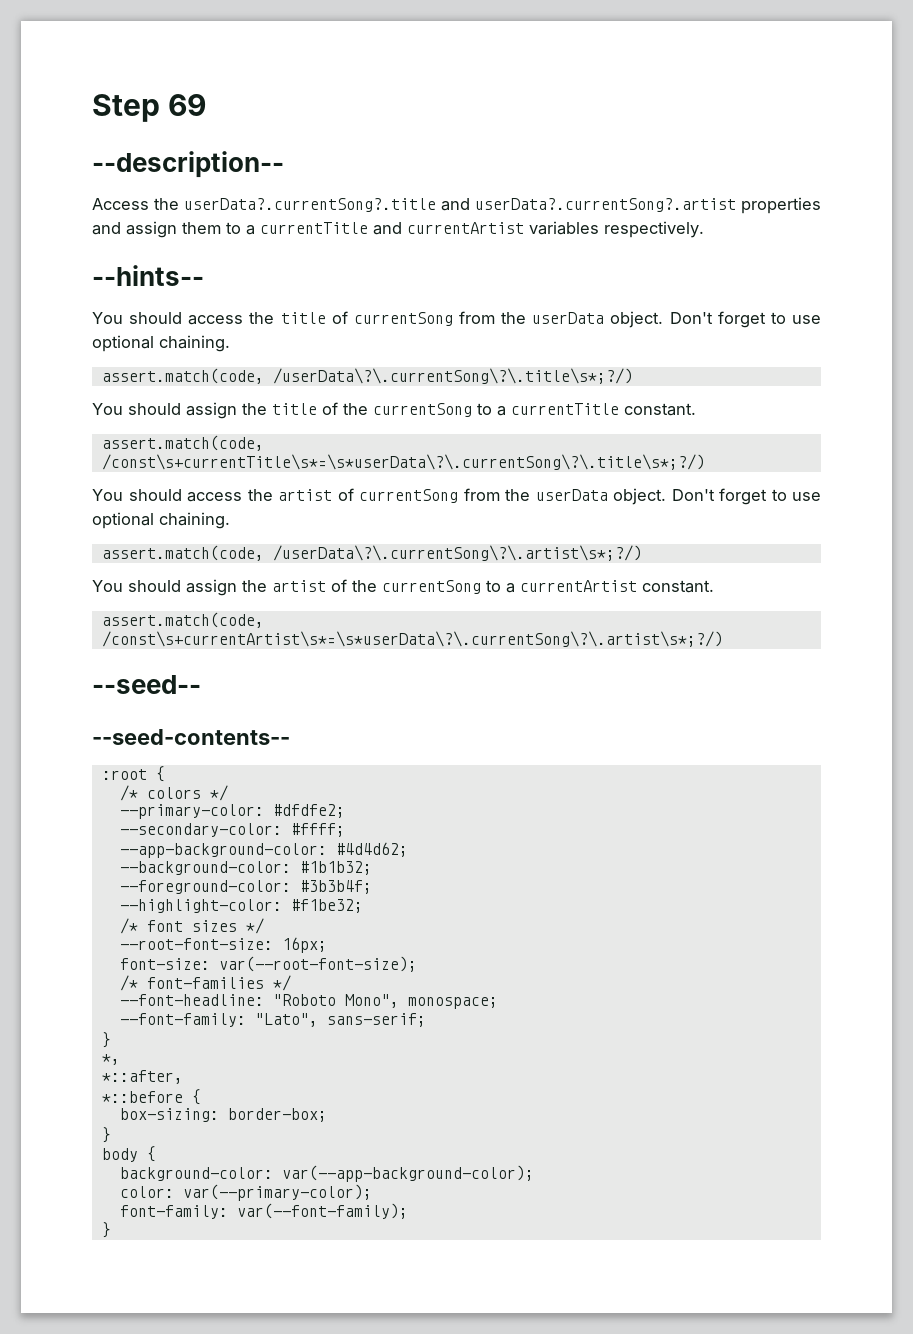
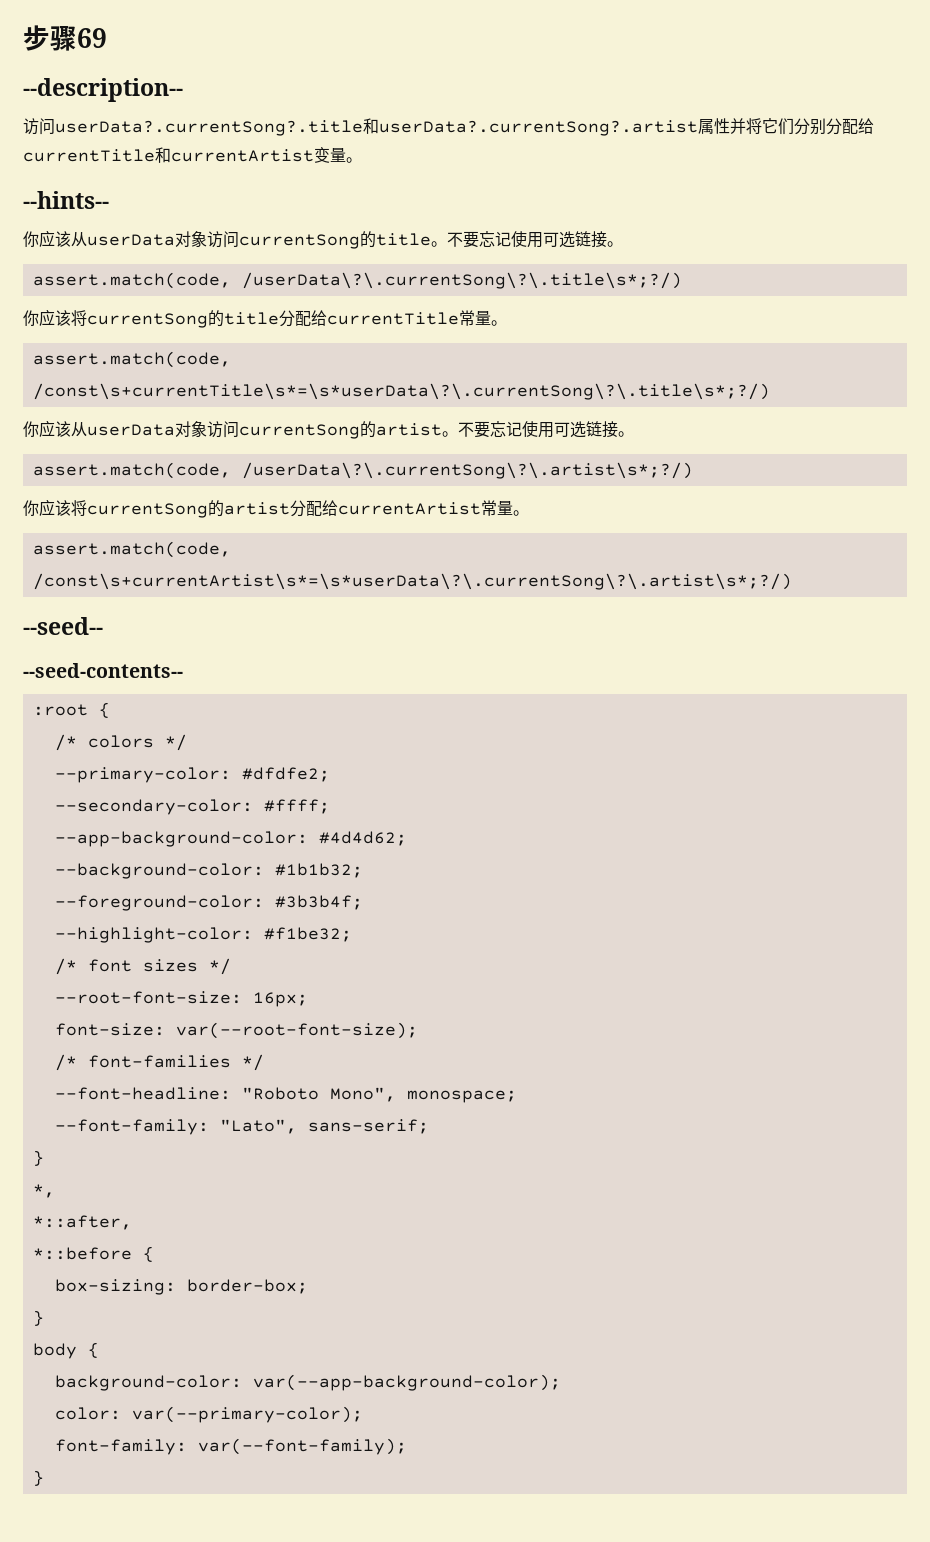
[92,94,160,122] Step -> [23,25,77,51] 步骤
[92,197,821,214] [92,221,704,238] [92,265,204,286] [92,311,821,328] [92,335,230,352] [101,368,633,384] [92,402,696,419] [101,435,264,451] [101,454,705,470] [92,488,821,505] [92,512,230,529] [101,545,642,561] [92,579,714,596] Access the userData?.currentSong?.title and userData?.currentSong?.artist properties and assign them to a currentTitle and currentArtist variables respectively. // --hints-- // You should access the title of currentSong from the userData object. Don't forget to use optional chaining. // assert.match(code, /userData\?\.currentSong\?\.title\s*;?/) // You should assign the title of the currentSong to a currentTitle constant. // assert.match(code, /const\s+currentTitle\s*=\s*userData\?\.currentSong\?\.title\s*;?/) // You should access the artist of currentSong from the userData object. Don't forget to use optional chaining. // assert.match(code, /userData\?\.currentSong\?\.artist\s*;?/) // You should assign the artist of the currentSong to a currentArtist constant. -> [23,118,874,136] [23,147,362,163] [23,191,109,209] [23,230,623,249] [32,272,682,289] [23,309,507,328] [32,351,231,368] [32,383,770,400] [23,420,634,439] [32,462,693,479] [23,499,529,518] 访问userData?.currentSong?.title和userData?.currentSong?.artist属性并将它们分别分配给currentTitle和currentArtist变量。 // --hints-- // 你应该从userData对象访问currentSong的title。不要忘记使用可选链接。 // assert.match(code, /userData\?\.currentSong\?\.title\s*;?/) // 你应该将currentSong的title分配给currentTitle常量。 // assert.match(code, /const\s+currentTitle\s*=\s*userData\?\.currentSong\?\.title\s*;?/) // 你应该从userData对象访问currentSong的artist。不要忘记使用可选链接。 // assert.match(code, /userData\?\.currentSong\?\.artist\s*;?/) // 你应该将currentSong的artist分配给currentArtist常量。

